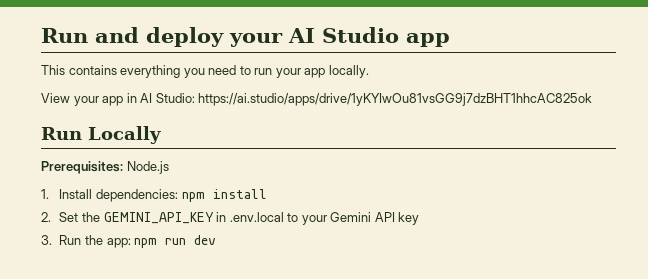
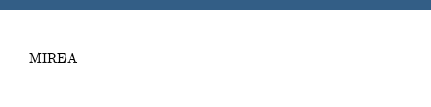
[41,27,450,47] [41,65,369,78] [41,93,593,106] [41,126,161,144] [41,161,169,174] [41,189,267,202] [41,212,420,225] [41,235,217,248] Run and deploy your AI Studio app // This contains everything you need to run your app locally. // View your app in AI Studio: https://ai.studio/apps/drive/1yKYIwOu81vsGG9j7dzBHT1hhcAC825ok // Run Locally // Prerequisites: Node.js // 1. Install dependencies: npm install // 2. Set the GEMINI_API_KEY in .env.local to your Gemini API key // 3. Run the app: npm run dev -> [29,52,78,64] MIREA

